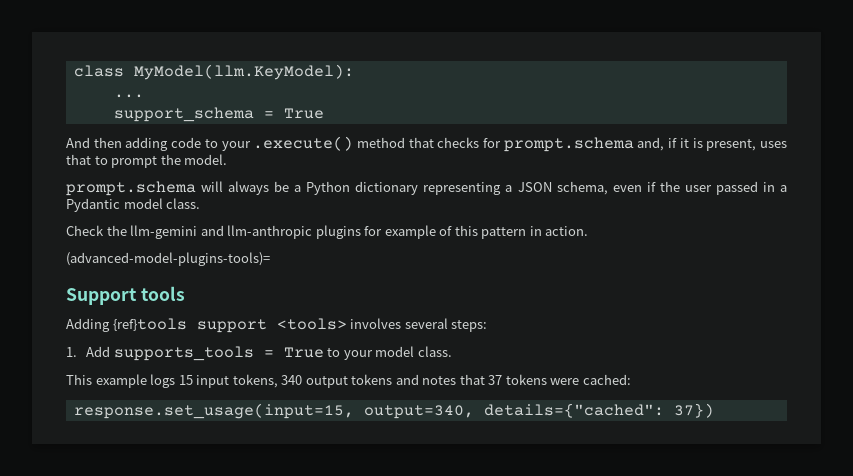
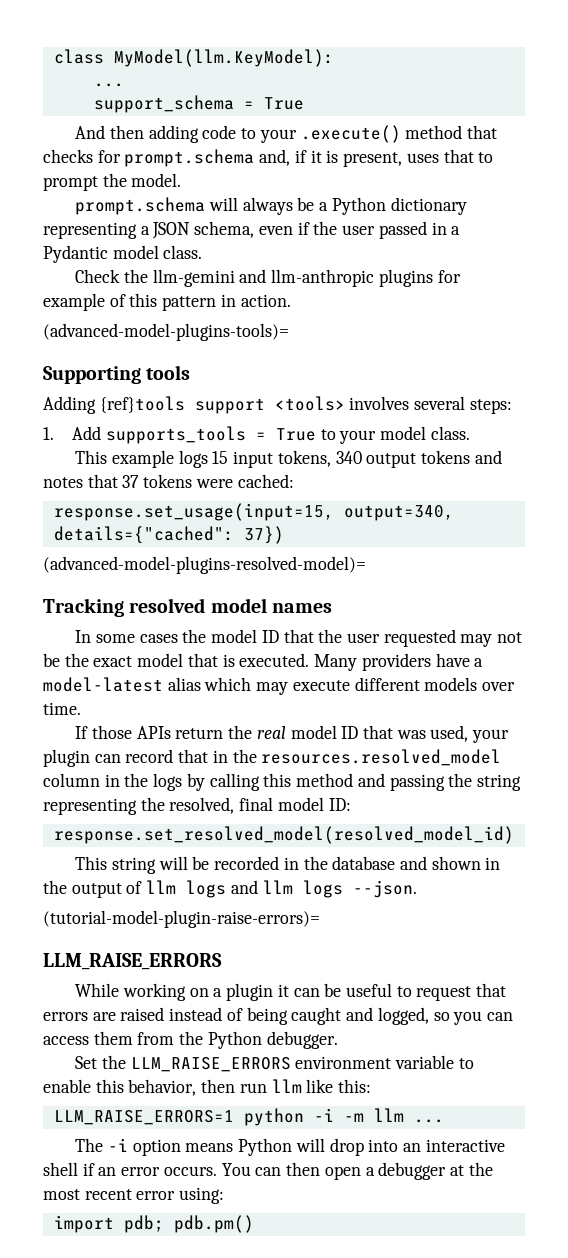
[66,288,137,305] Support -> [43,366,141,384] Supporting
(714, 410) none -> [43,556,366,574] [43,598,332,617] [75,629,523,647] [43,653,484,671] [43,677,516,695] [43,702,81,715] [75,725,510,743] [43,749,502,767] [43,773,521,791] [43,797,351,815] [53,826,514,844] [75,856,501,874] [43,880,417,898] [43,910,320,928] [43,953,222,970] [75,983,507,1001] [43,1007,513,1025] [43,1031,338,1049] [75,1055,474,1072] [43,1079,372,1096] [53,1108,444,1126] [75,1138,505,1156] [43,1162,493,1180] [43,1187,225,1204] [53,1215,254,1233] // (advanced-model-plugins-resolved-model)= // Tracking resolved model names // In some cases the model ID that the user requested may not be the exact model that is executed. Many providers have a model-latest alias which may execute different models over time. // If those APIs return the real model ID that was used, your plugin can record that in the resources.resolved_model column in the logs by calling this method and passing the string representing the resolved, final model ID: // response.set_resolved_model(resolved_model_id) // This string will be recorded in the database and shown in the output of llm logs and llm logs --json. // (tutorial-model-plugin-raise-errors)= // LLM_RAISE_ERRORS // While working on a plugin it can be useful to request that errors are raised instead of being caught and logged, so you can access them from the Python debugger. // Set the LLM_RAISE_ERRORS environment variable to enable this behavior, then run llm like this: // LLM_RAISE_ERRORS=1 python -i -m llm ... // The -i option means Python will drop into an interactive shell if an error occurs. You can then open a debugger at the most recent error using: // import pdb; pdb.pm()

